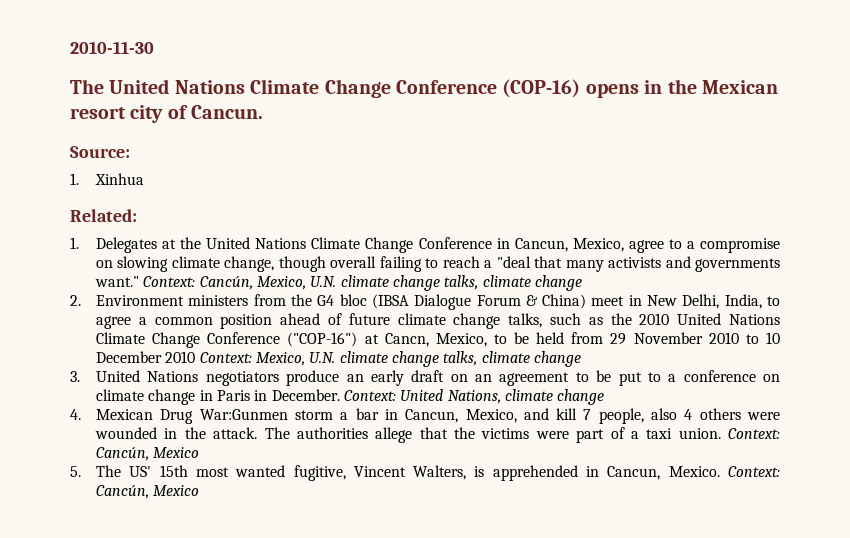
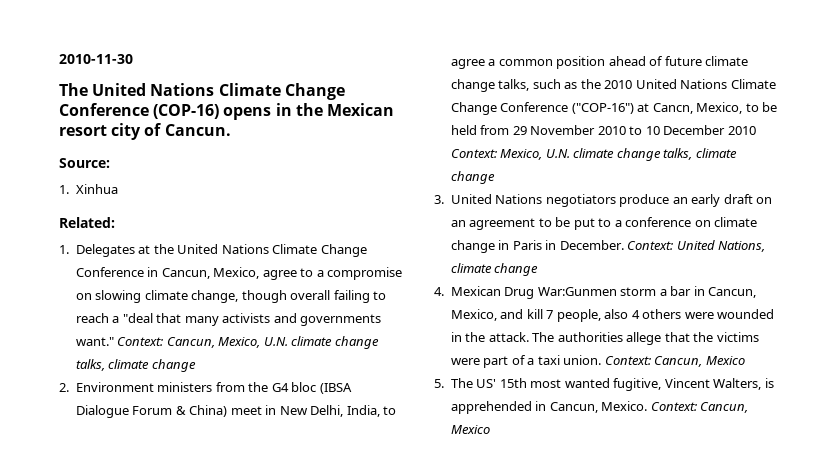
[199,276,253,290] Cancún, -> [166,337,215,348] Cancun,
[95,447,149,461] Cancún, -> [654,356,703,367] Cancun,
[95,485,149,499] Cancún, -> [700,402,749,413] Cancun,

